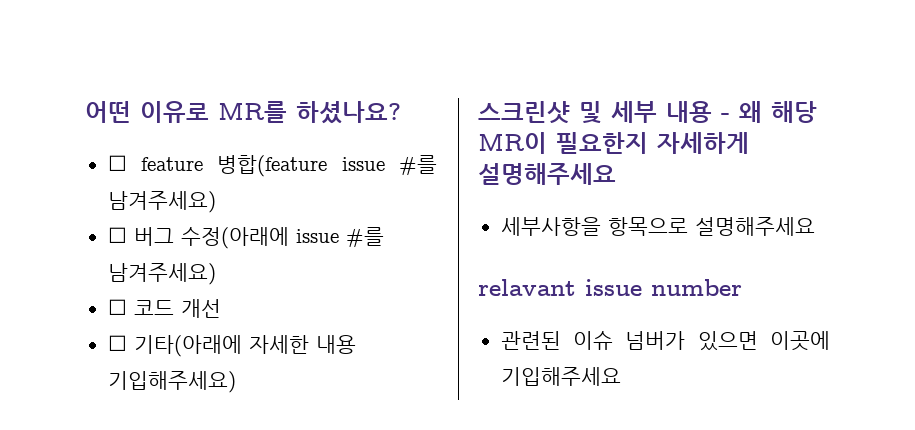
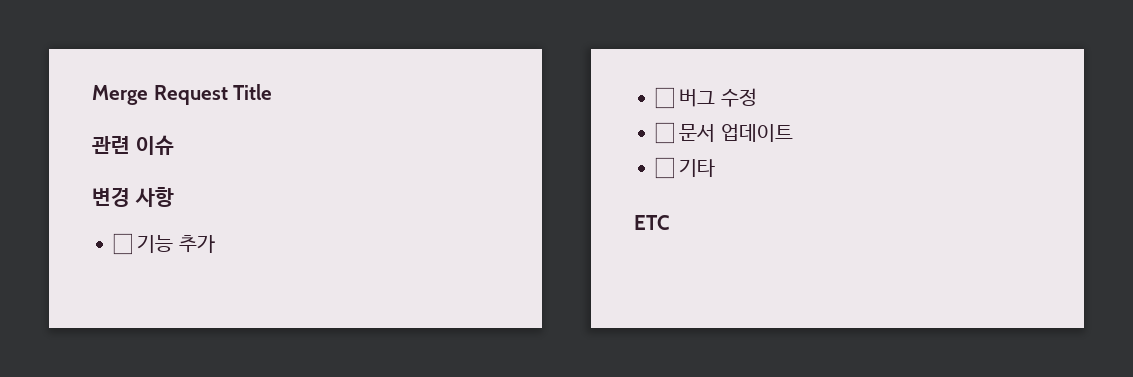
[85,101,401,124] [107,155,437,177] [107,191,216,213] [107,227,384,249] [107,263,216,285] [107,299,221,318] [107,335,356,357] [107,371,236,393] [478,101,817,124] [478,132,749,154] [478,163,616,185] [500,217,815,236] [478,279,742,296] [500,331,830,351] [500,367,621,386] 어떤 이유로 MR를 하셨나요? // ☐ feature 병합(feature issue #를 남겨주세요) // ☐ 버그 수정(아래에 issue #를 남겨주세요) // ☐ 코드 개선 // ☐ 기타(아래에 자세한 내용 기입해주세요) // 스크린샷 및 세부 내용 - 왜 해당 MR이 필요한지 자세하게 설명해주세요 // 세부사항을 항목으로 설명해주세요 // relavant issue number // 관련된 이슈 넘버가 있으면 이곳에 기입해주세요 -> [92,84,273,105] [92,135,174,155] [92,187,174,207] [113,233,215,255] [655,87,757,109] [655,122,793,144] [655,157,716,179] [634,215,669,230] Merge Request Title // 관련 이슈 // 변경 사항 // ☐ 기능 추가 // ☐ 버그 수정 // ☐ 문서 업데이트 // ☐ 기타 // ETC

